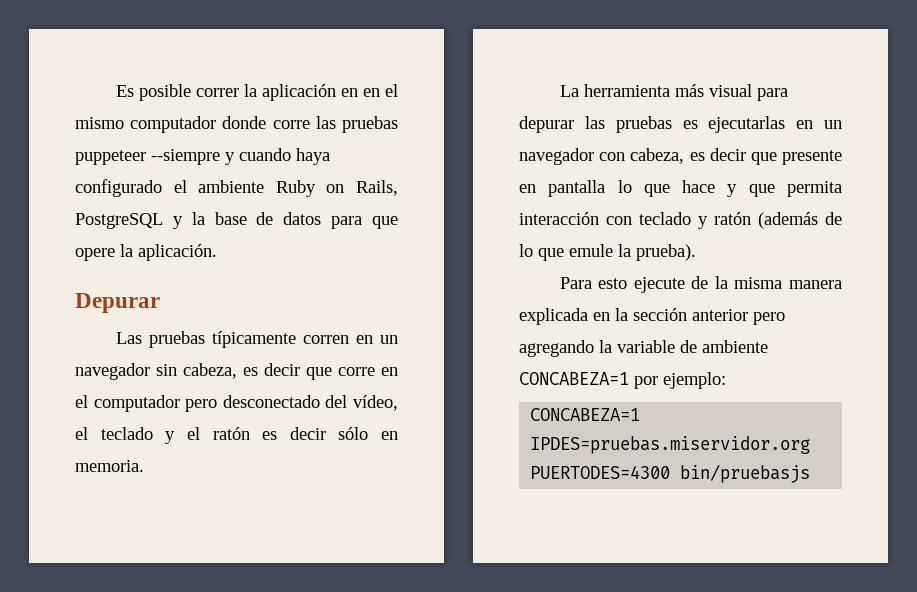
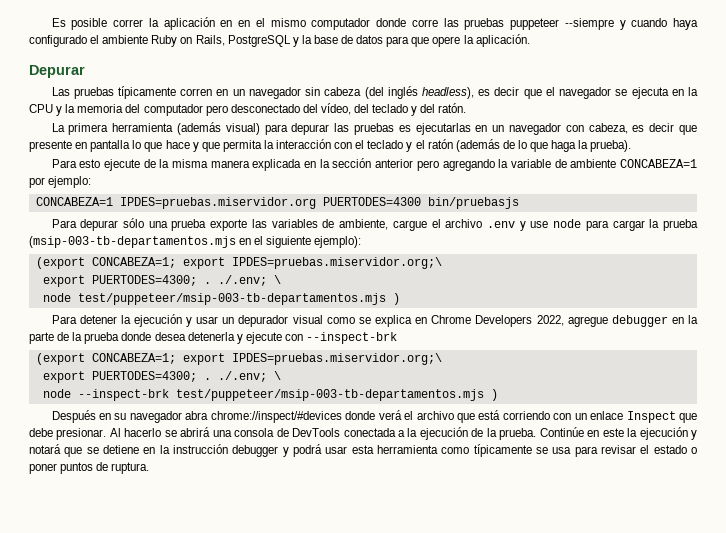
[183,363,398,380] [75,395,88,408] cabeza, es decir que corre en el -> [324,86,699,99] [29,104,141,116] cabeza (del inglés headless), es decir que el navegador se ejecuta en la CPU y la memoria del
[75,427,398,444] [75,460,144,472] [559,84,752,97] el teclado y el ratón es decir sólo en memoria. // La herramienta más visual -> [354,103,467,116] [51,122,260,135] del teclado y del ratón. // La primera herramienta (además visual)
(842, 189) none -> [263,140,274,149] la
[639,212,708,229] teclado y -> [355,140,425,152] el teclado y el
[569,244,613,257] emule -> [551,140,577,152] haga
(811, 473) none -> [51,218,699,231] [29,236,362,248] [35,257,442,269] [42,275,281,287] [42,293,400,305] [51,314,699,327] [29,332,398,344] [35,353,442,365] [42,371,281,383] [42,389,498,401] [51,410,698,423] [29,427,697,440] [29,444,698,457] [29,462,150,474] // Para depurar sólo una prueba exporte las variables de ambiente, cargue el archivo .env y use node para cargar la prueba (msip-003-tb-departamentos.mjs en el siguiente ejemplo): // (export CONCABEZA=1; export IPDES=pruebas.miservidor.org;\ // export PUERTODES=4300; . ./.env; \ // node test/puppeteer/msip-003-tb-departamentos.mjs ) // Para detener la ejecución y usar un depurador visual como se explica en Chrome Developers 2022, agregue debugger en la parte de la prueba donde desea detenerla y ejecute con --inspect-brk // (export CONCABEZA=1; export IPDES=pruebas.miservidor.org;\ // export PUERTODES=4300; . ./.env; \ // node --inspect-brk test/puppeteer/msip-003-tb-departamentos.mjs ) // Después en su navegador abra chrome://inspect/#devices donde verá el archivo que está corriendo con un enlace Inspect que debe presionar. Al hacerlo se abrirá una consola de DevTools conectada a la ejecución de la prueba. Continúe en este la ejecución y notará que se detiene en la instrucción debugger y podrá usar esta herramienta como típicamente se usa para revisar el estado o poner puntos de ruptura.

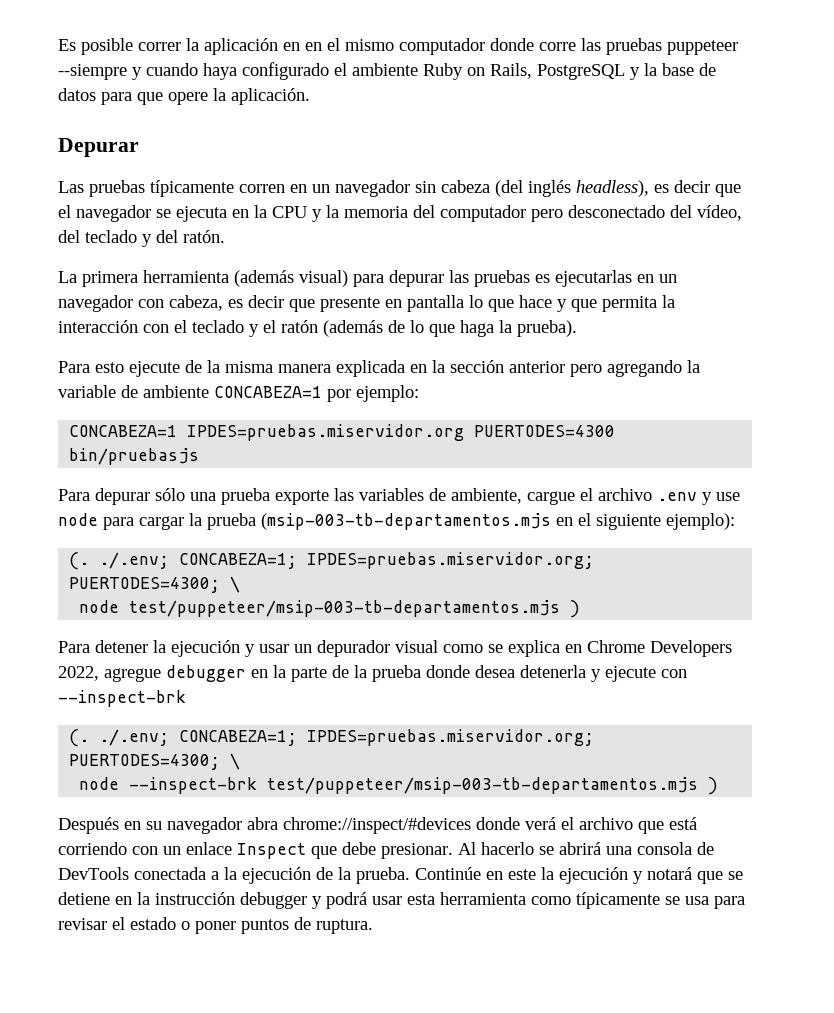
[35,257,442,269] [42,275,267,287] (export CONCABEZA=1; export IPDES=pruebas.miservidor.org;\ // export PUERTODES=4300; . ./.env; -> [69,552,595,570] [69,577,221,593] (. ./.env; CONCABEZA=1; IPDES=pruebas.miservidor.org; PUERTODES=4300;
[35,353,442,365] [42,371,267,383] (export CONCABEZA=1; export IPDES=pruebas.miservidor.org;\ // export PUERTODES=4300; . ./.env; -> [69,729,595,747] [69,754,221,770] (. ./.env; CONCABEZA=1; IPDES=pruebas.miservidor.org; PUERTODES=4300;

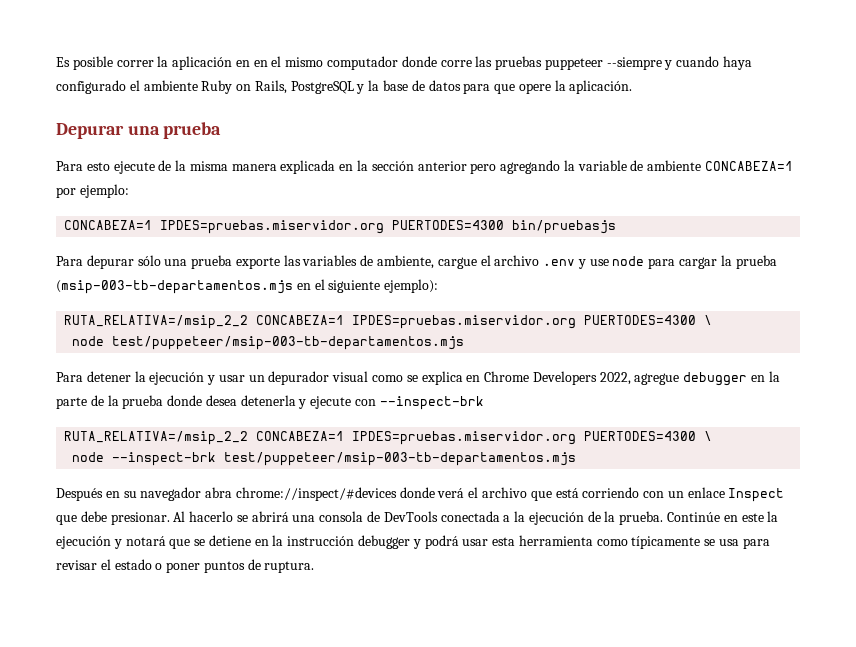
[58,180,741,197] [58,205,742,222] [58,230,225,247] [58,270,677,287] [58,295,675,312] [58,320,577,337] // Las pruebas típicamente corren en un navegador sin cabeza (del inglés headless), es decir que el navegador se ejecuta en la CPU y la memoria del computador pero desconectado del vídeo, del teclado y del ratón. // La primera herramienta (además visual) para depurar las pruebas es ejecutarlas en un navegador con cabeza, es decir que presente en pantalla lo que hace y que permita la interacción con el teclado y el ratón (además de lo que haga la prueba). -> [127,122,222,139] una prueba
[69,552,595,570] [69,577,221,593] (. ./.env; CONCABEZA=1; IPDES=pruebas.miservidor.org; PUERTODES=4300; -> [64,315,697,329] RUTA_RELATIVA=/msip_2_2 CONCABEZA=1 IPDES=pruebas.miservidor.org PUERTODES=4300
[570,600,581,618] ) -> (465, 343) none
[69,729,595,747] [69,754,221,770] (. ./.env; CONCABEZA=1; IPDES=pruebas.miservidor.org; PUERTODES=4300; -> [64,431,697,445] RUTA_RELATIVA=/msip_2_2 CONCABEZA=1 IPDES=pruebas.miservidor.org PUERTODES=4300
[708,777,719,795] ) -> (577, 459) none

